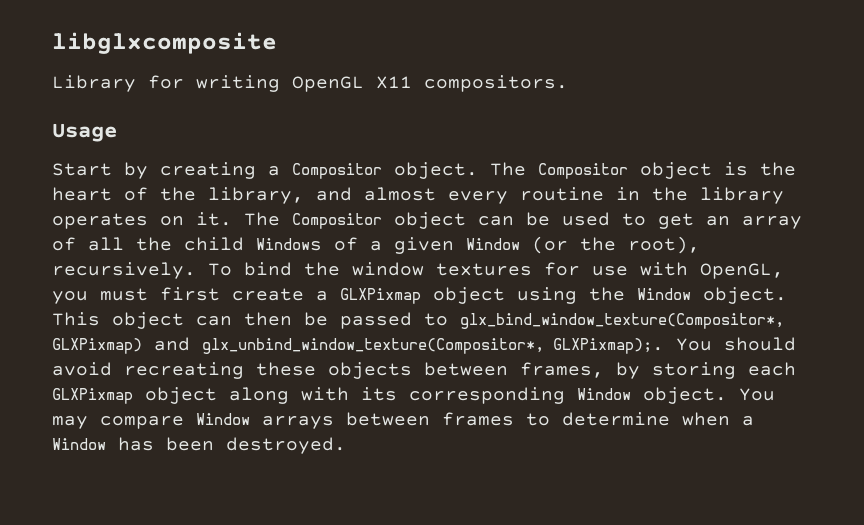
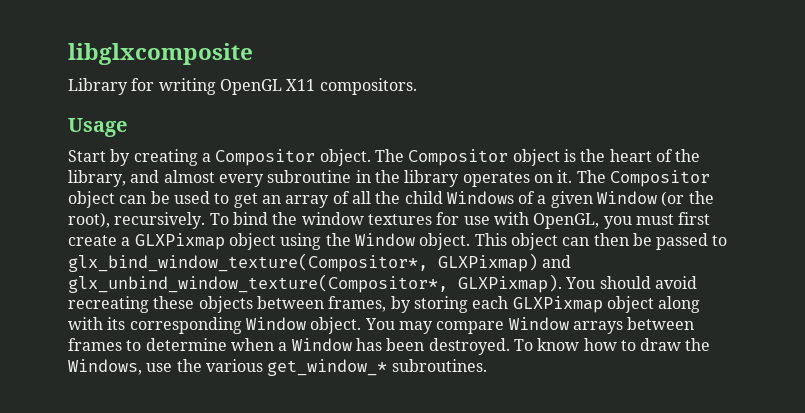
[520,187,604,201] routine -> [267,170,352,183] subroutine
[553,338,664,354] GLXPixmap);. -> [458,274,562,293] GLXPixmap).
(346, 445) none -> [513,338,711,351] [68,359,487,376] To know how to draw the Windows, use the various get_window_* subroutines.

